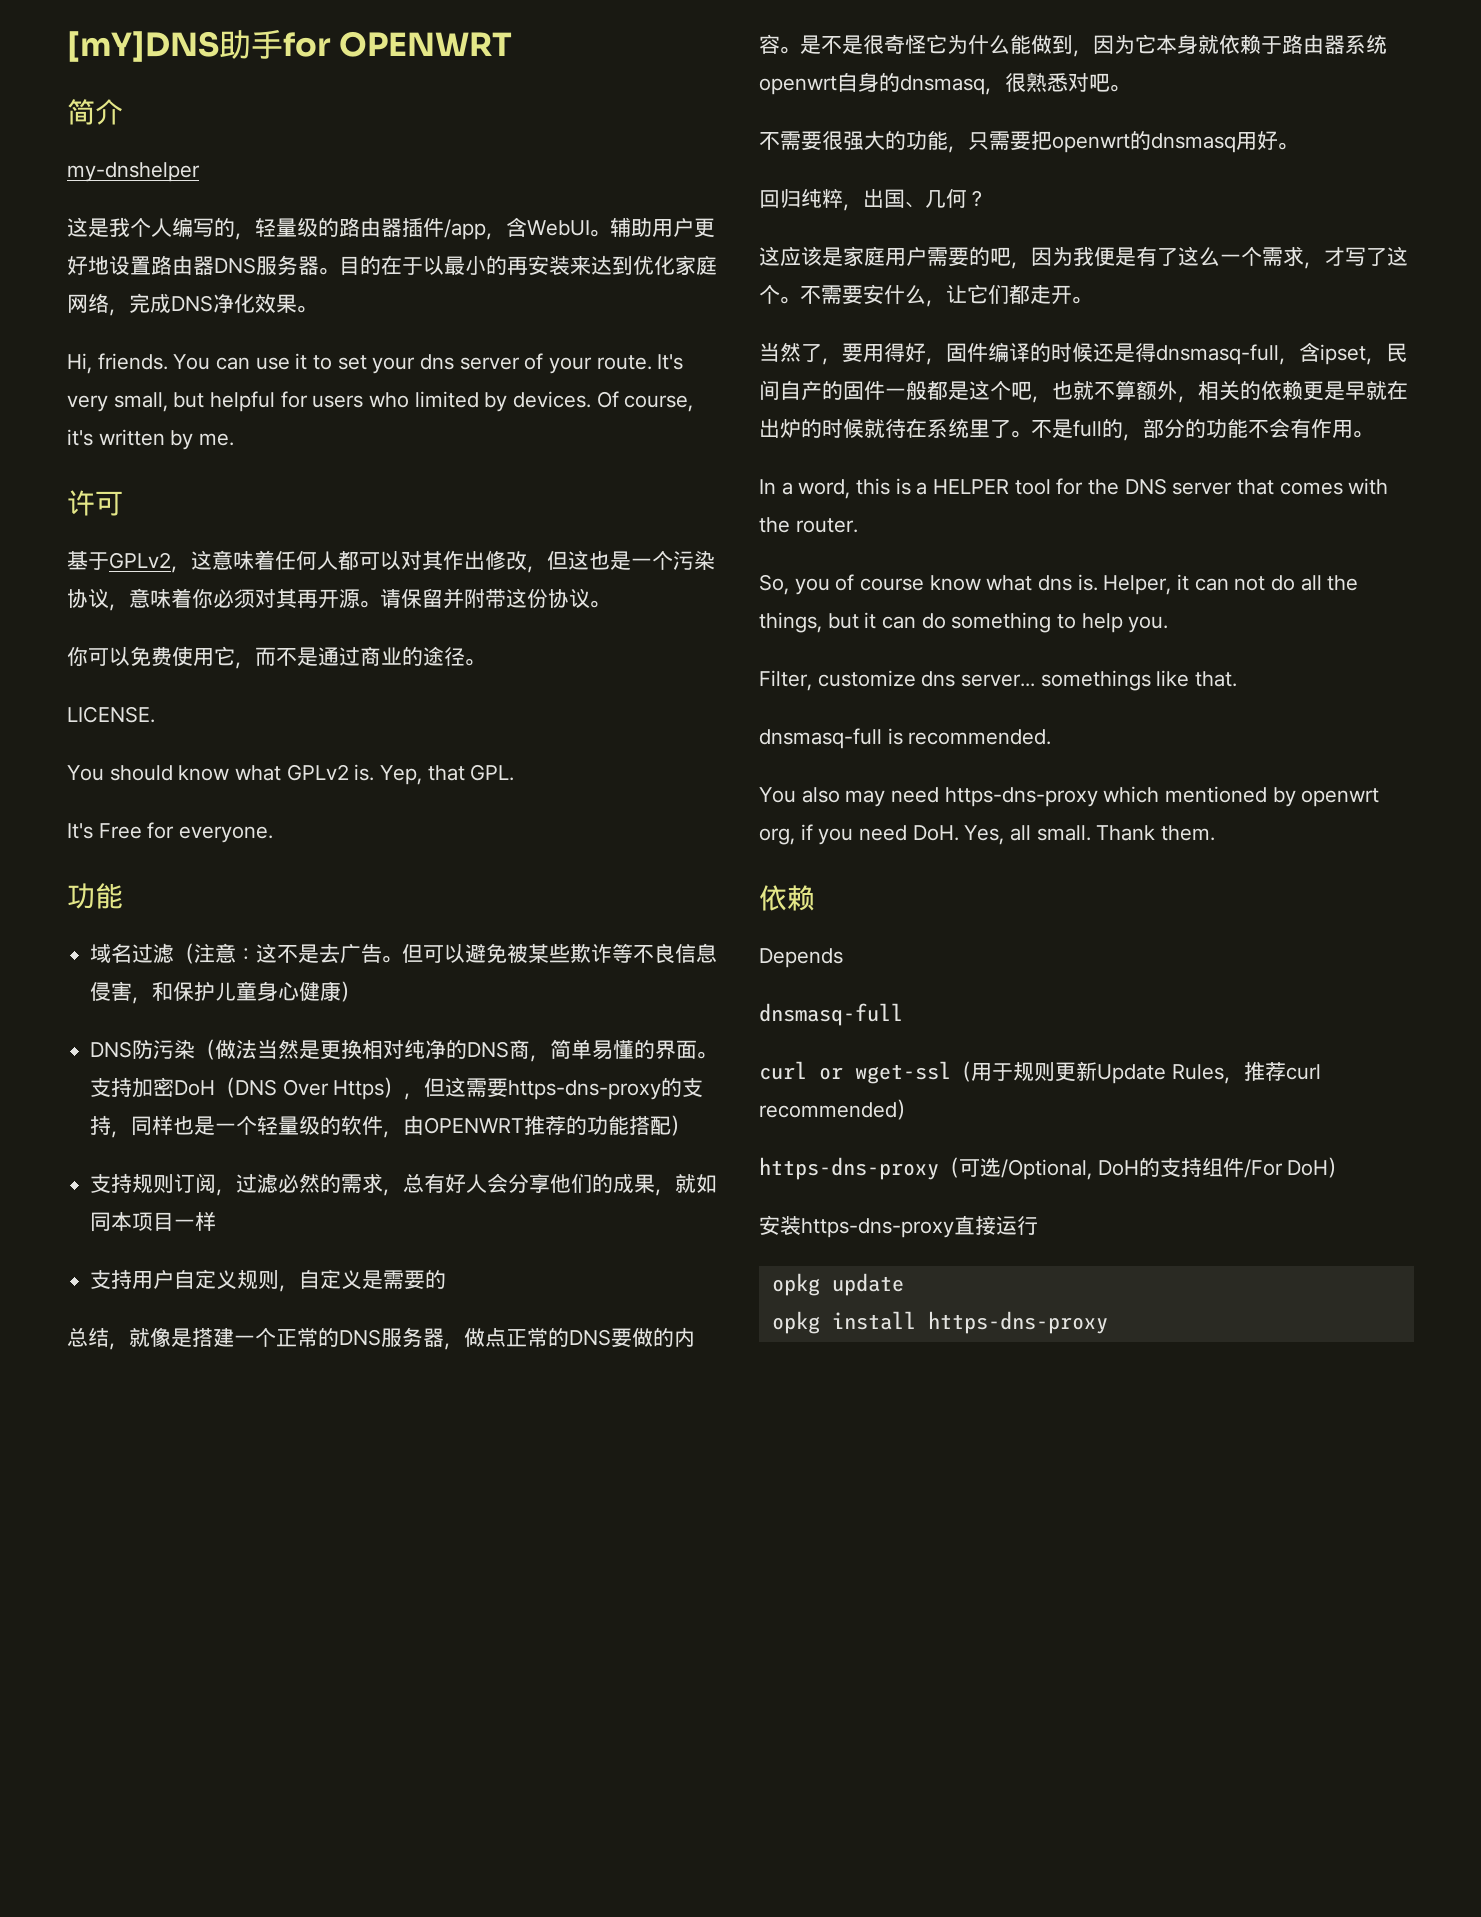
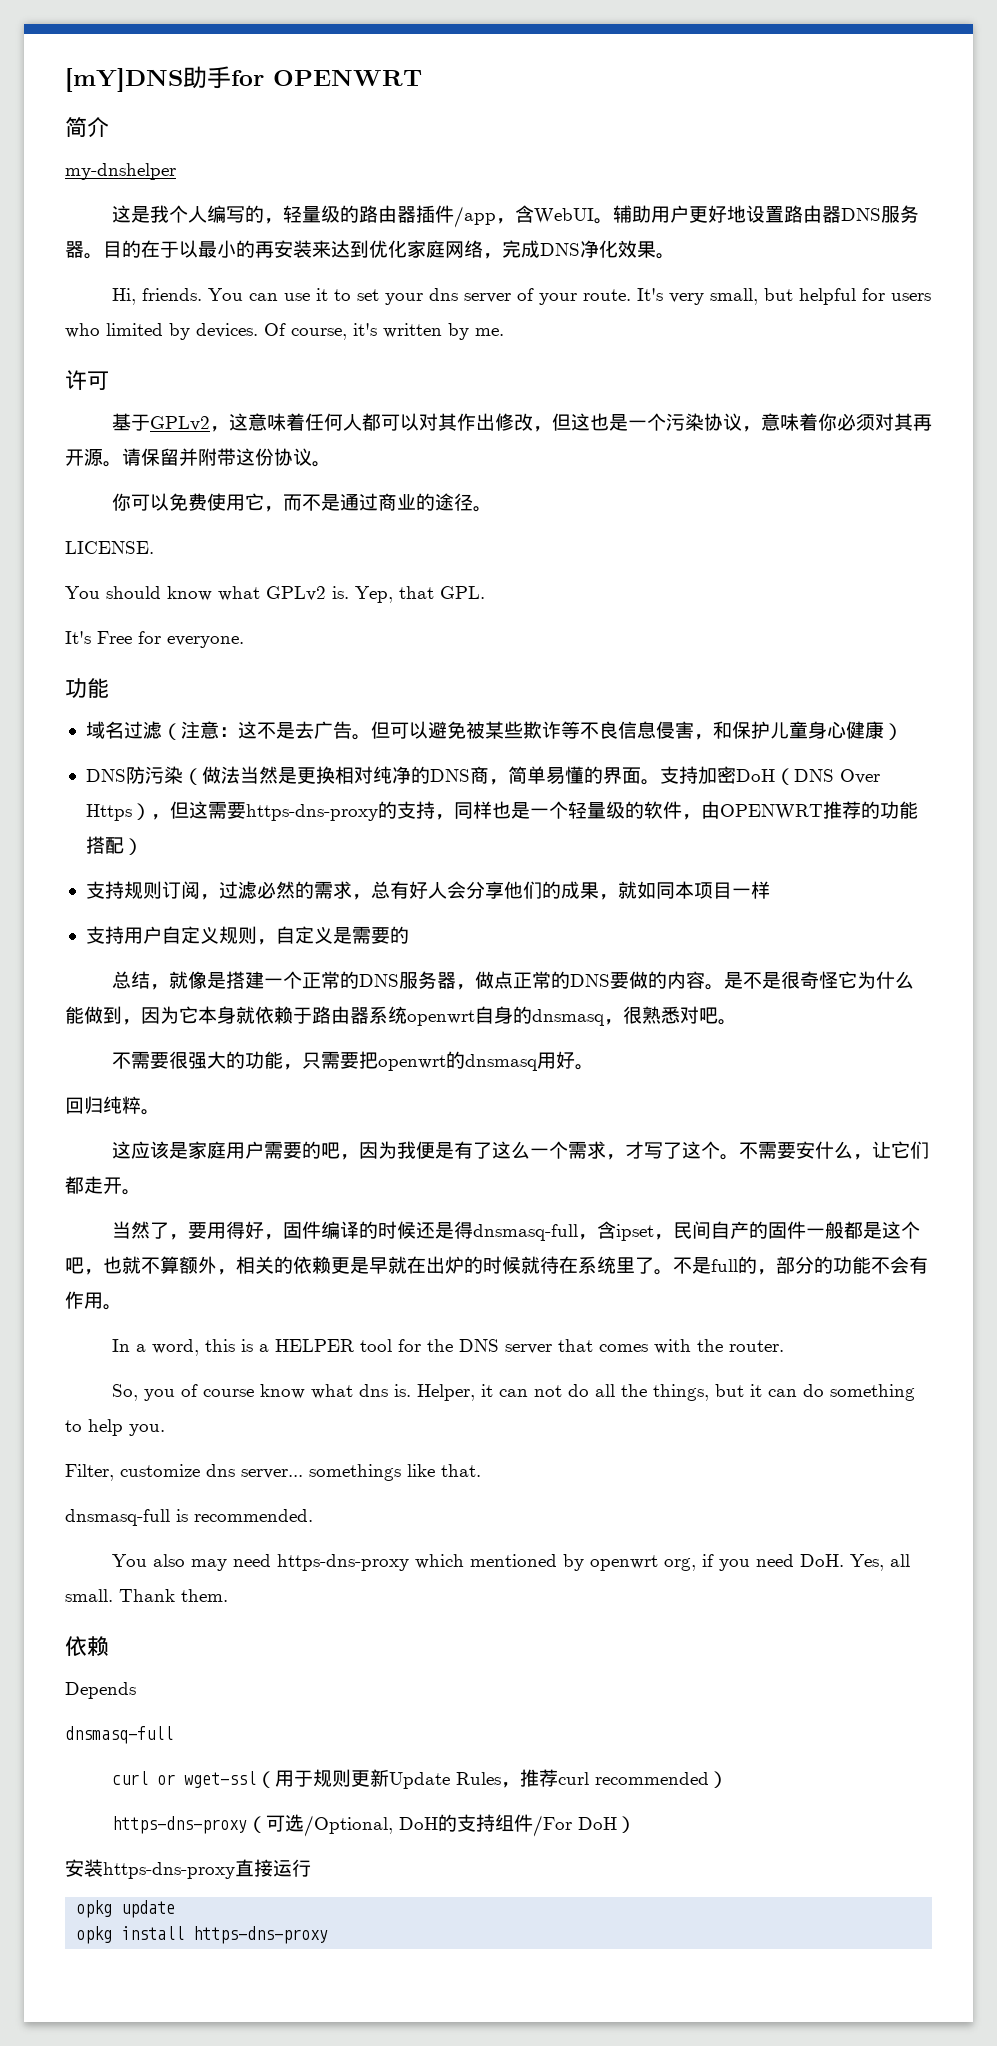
[843,189,987,211] ，出国、几何？ -> [141,1109,160,1115] 。

